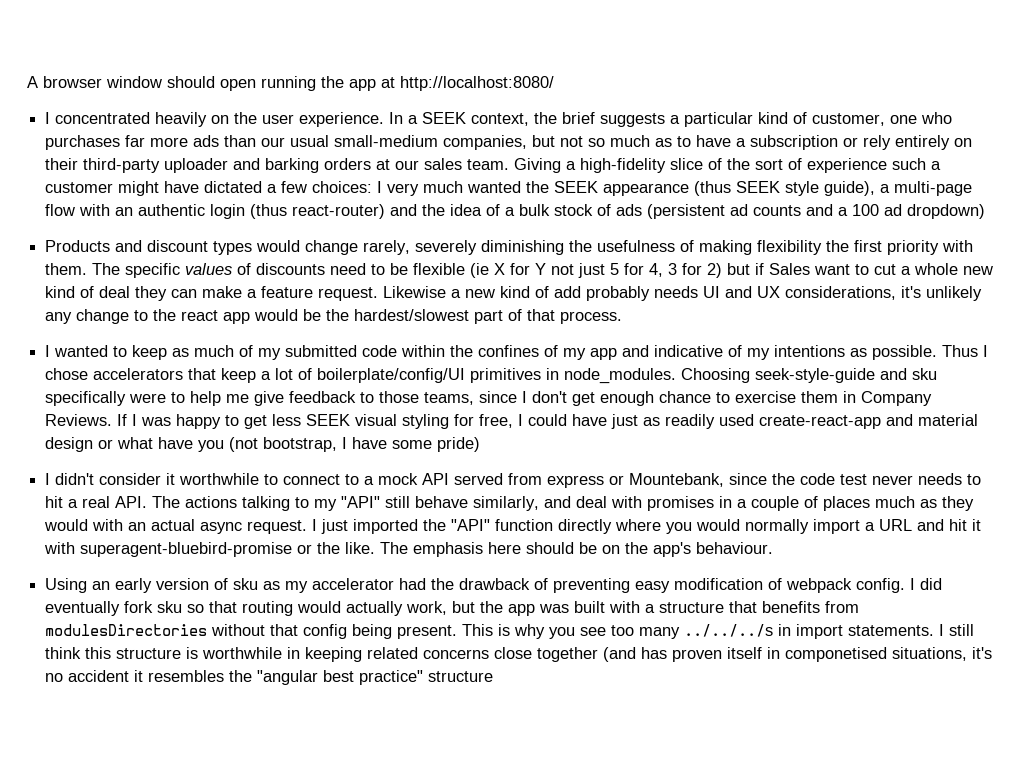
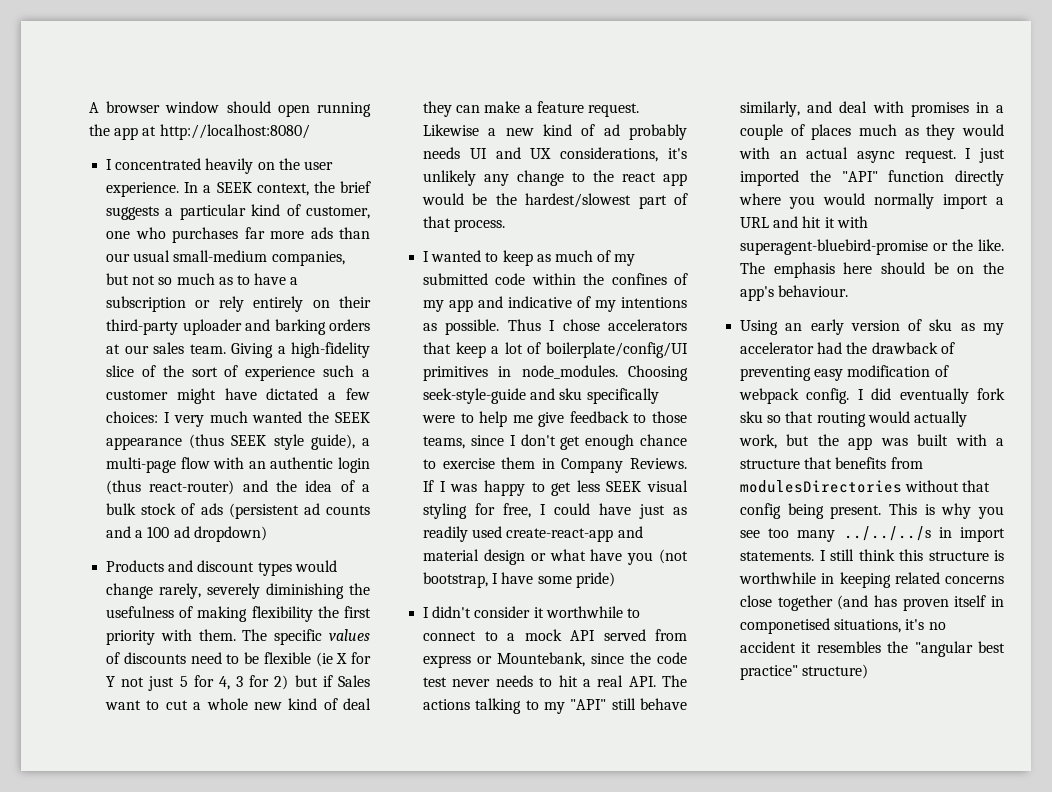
[554,286,582,298] add -> [603,124,620,136] ad
[428,671,494,682] structure -> [802,664,869,679] structure)

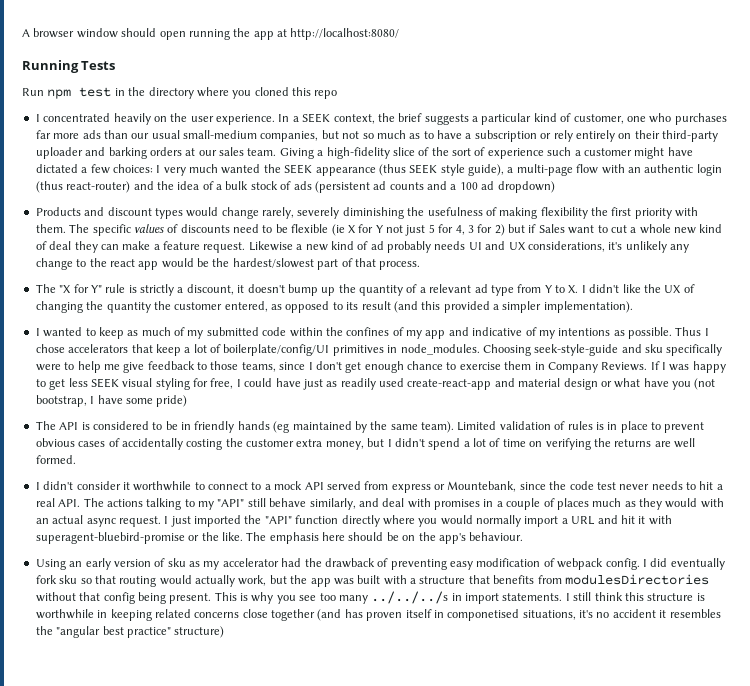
(310, 132) none -> [22,60,116,73] [22,87,338,99] // Running Tests // Run npm test in the directory where you cloned this repo
(506, 225) none -> [35,284,695,296] [35,301,633,313] // The "X for Y" rule is strictly a discount, it doesn't bump up the quantity of a relevant ad type from Y to X. I didn't like the UX of changing the quantity the customer entered, as opposed to its result (and this provided a simpler implementation).
(615, 580) none -> [35,421,705,433] [35,438,695,450] [35,455,76,464] // The API is considered to be in friendly hands (eg maintained by the same team). Limited validation of rules is in place to prevent obvious cases of accidentally costing the customer extra money, but I didn't spend a lot of time on verifying the returns are well formed.

